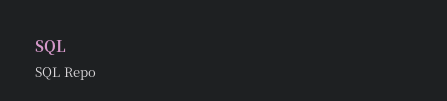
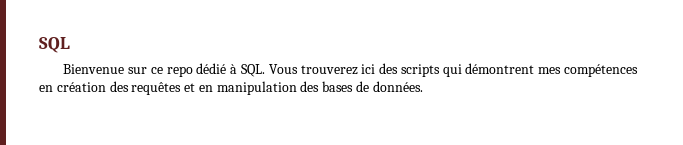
[35,67,96,80] SQL Repo -> [63,63,638,77] [39,81,423,95] Bienvenue sur ce repo dédié à SQL. Vous trouverez ici des scripts qui démontrent mes compétences en création des requêtes et en manipulation des bases de données.

